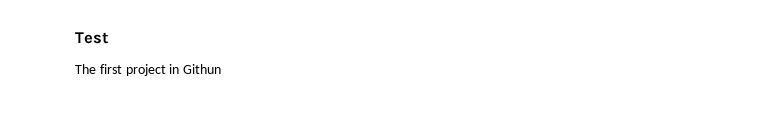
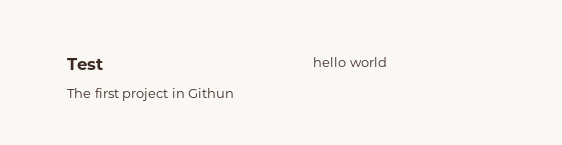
(222, 69) none -> [313,57,387,67] // hello world

